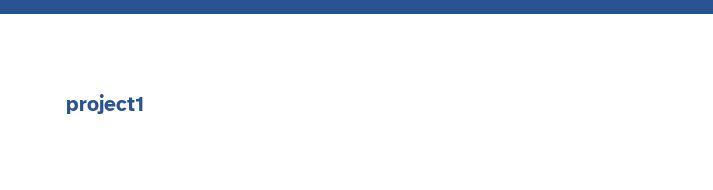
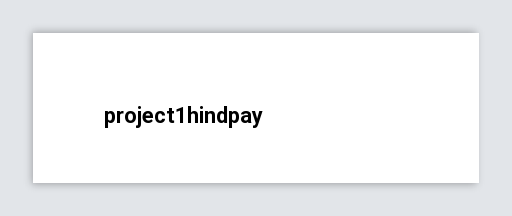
[66,94,144,114] project1 -> [104,106,263,128] project1hindpay

